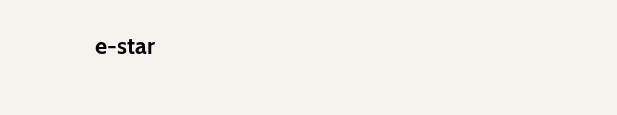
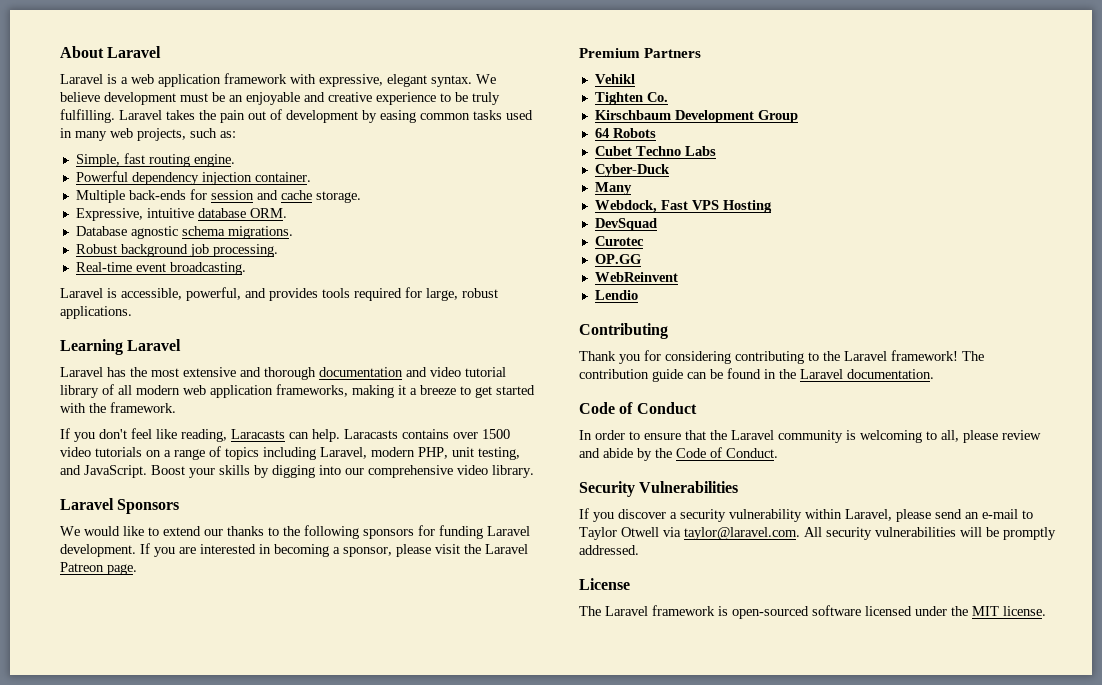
[95,39,156,54] e-star -> [60,46,162,58] [60,73,496,87] [60,92,500,105] [60,109,533,123] [60,128,236,141] [75,153,235,167] [75,171,311,185] [75,189,361,203] [75,208,287,221] [75,226,293,239] [75,244,278,257] [75,262,246,275] [60,287,498,301] [60,306,132,319] [60,339,182,355] [60,367,506,380] [60,384,535,398] [60,402,176,413] [60,428,510,442] [60,446,520,460] [60,465,534,478] [60,498,180,514] [60,525,530,539] [60,543,528,557] [60,562,137,575] [579,48,702,58] [594,74,635,84] [594,92,668,105] [594,110,798,123] [594,128,656,138] [594,146,716,156] [594,164,670,177] [594,182,632,195] [594,200,772,213] [594,218,657,231] [594,236,644,246] [594,254,641,264] [594,272,678,282] [594,290,638,300] [579,323,668,339] [579,350,984,364] [579,368,934,382] [579,402,697,414] [579,430,1041,443] [579,447,778,461] [579,481,739,497] [579,508,1033,522] [579,527,1056,540] [579,545,639,555] [579,578,630,590] [579,605,1046,619] About Laravel // Laravel is a web application framework with expressive, elegant syntax. We believe development must be an enjoyable and creative experience to be truly fulfilling. Laravel takes the pain out of development by easing common tasks used in many web projects, such as: // Simple, fast routing engine. // Powerful dependency injection container. // Multiple back-ends for session and cache storage. // Expressive, intuitive database ORM. // Database agnostic schema migrations. // Robust background job processing. // Real-time event broadcasting. // Laravel is accessible, powerful, and provides tools required for large, robust applications. // Learning Laravel // Laravel has the most extensive and thorough documentation and video tutorial library of all modern web application frameworks, making it a breeze to get started with the framework. // If you don't feel like reading, Laracasts can help. Laracasts contains over 1500 video tutorials on a range of topics including Laravel, modern PHP, unit testing, and JavaScript. Boost your skills by digging into our comprehensive video library. // Laravel Sponsors // We would like to extend our thanks to the following sponsors for funding Laravel development. If you are interested in becoming a sponsor, please visit the Laravel Patreon page. // Premium Partners // Vehikl // Tighten Co. // Kirschbaum Development Group // 64 Robots // Cubet Techno Labs // Cyber-Duck // Many // Webdock, Fast VPS Hosting // DevSquad // Curotec // OP.GG // WebReinvent // Lendio // Contributing // Thank you for considering contributing to the Laravel framework! The contribution guide can be found in the Laravel documentation. // Code of Conduct // In order to ensure that the Laravel community is welcoming to all, please review and abide by the Code of Conduct. // Security Vulnerabilities // If you discover a security vulnerability within Laravel, please send an e-mail to Taylor Otwell via taylor@laravel.com. All security vulnerabilities will be promptly addressed. // License // The Laravel framework is open-sourced software licensed under the MIT license.

